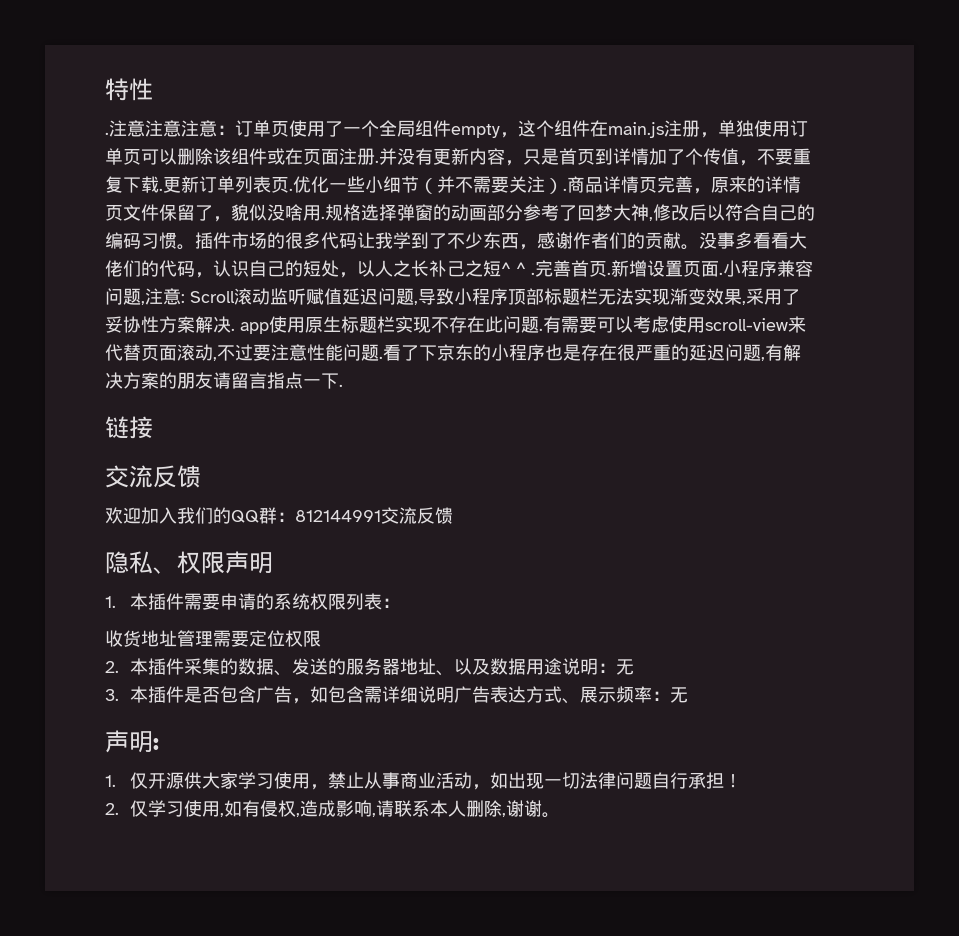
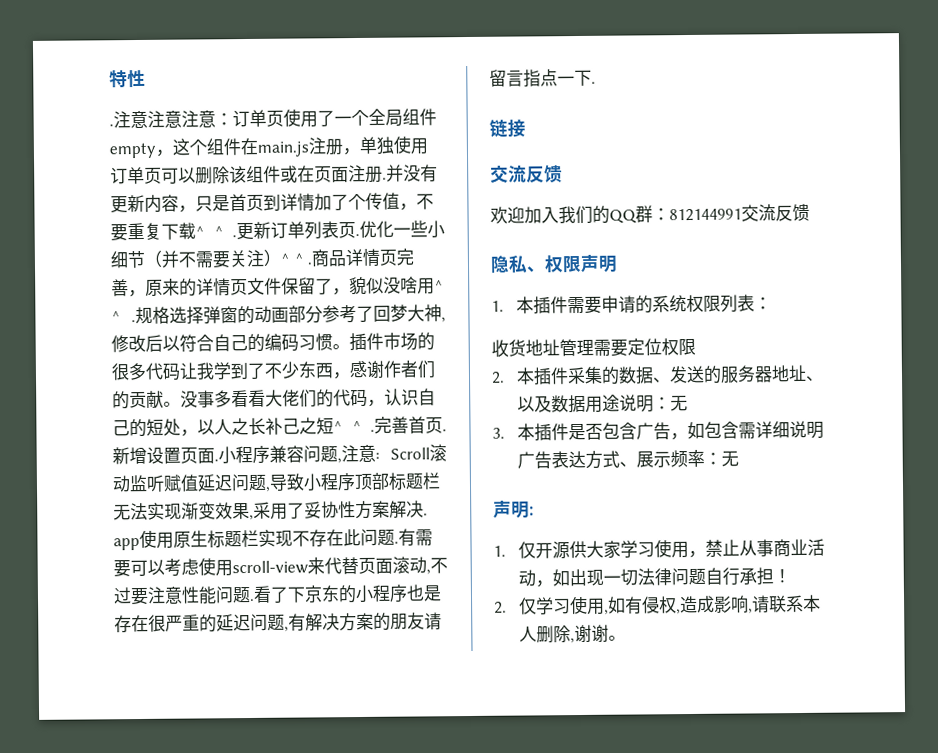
(159, 184) none -> [195,226,224,238] ^ ^
(563, 186) none -> [280,253,304,265] ^ ^
(321, 213) none -> [434,280,444,292] [111,311,121,323] ^ ^

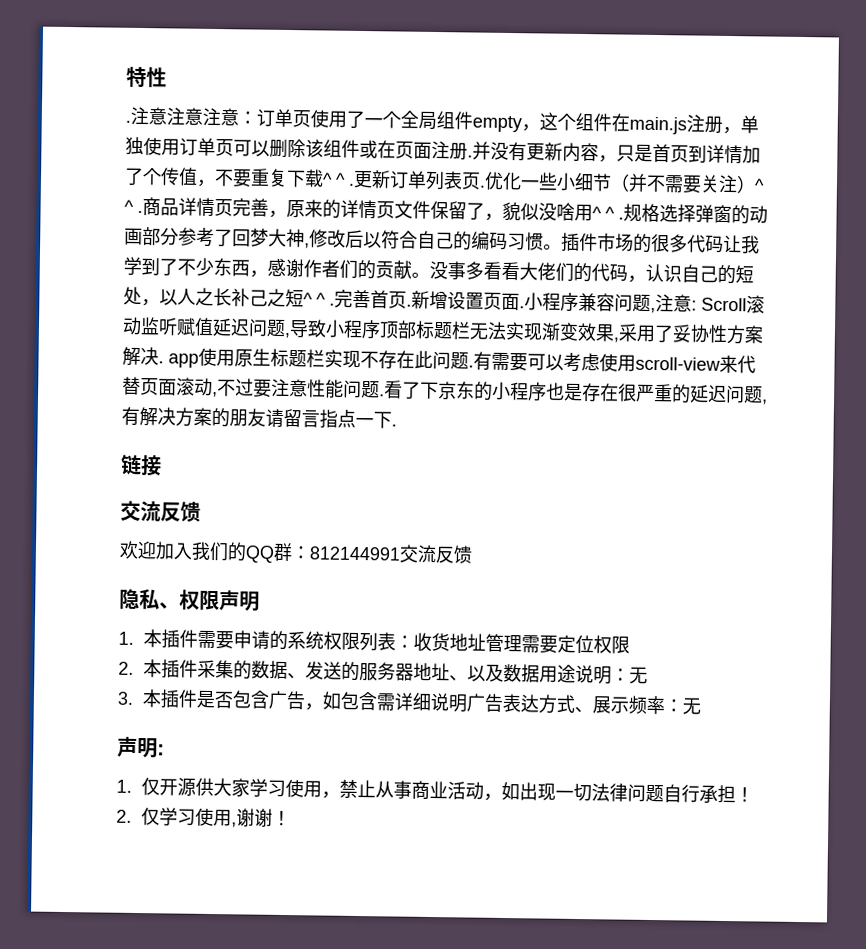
(773, 303) // -> (415, 642) none
[608,594,822,615] [519,624,627,644] 如有侵权,造成影响,请联系本人删除,谢谢。 -> [236,808,292,827] 谢谢！

